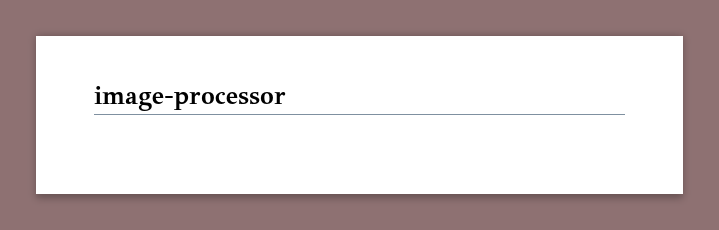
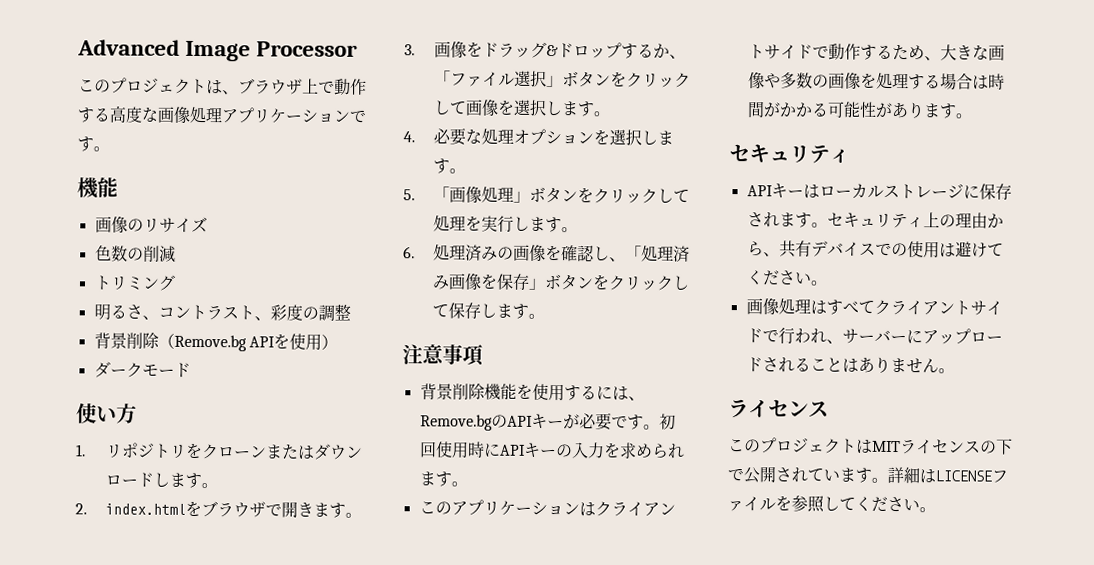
[94,86,286,111] image-processor -> [77,39,359,62] [78,77,367,95] [77,105,366,124] [77,136,110,152] [77,177,118,199] [94,216,208,234] [94,245,176,263] [93,274,176,291] [93,303,351,321] [93,332,338,352] [93,361,191,378] [76,403,137,424] [75,442,363,460] [104,472,218,489] [75,500,362,518] [404,41,686,59] [433,70,691,88] [432,99,610,117] [403,128,674,146] [432,158,466,174] [403,186,690,204] [432,215,578,233] [403,244,690,262] [431,273,690,291] [431,302,545,319] [402,344,484,366] [419,383,645,402] [419,413,676,431] [418,441,685,459] [418,471,468,487] [418,499,676,517] [747,43,1005,61] [747,72,1005,90] [746,101,972,119] [729,144,850,164] [746,183,1012,200] [746,212,1004,229] [746,240,1004,259] [745,270,828,286] [745,298,1003,316] [745,327,1003,345] [745,356,955,374] [728,399,829,419] [728,437,1013,455] [727,466,1008,484] [727,495,936,513] Advanced Image Processor // このプロジェクトは、ブラウザ上で動作する高度な画像処理アプリケーションです。 // 機能 // 画像のリサイズ // 色数の削減 // トリミング // 明るさ、コントラスト、彩度の調整 // 背景削除（Remove.bg APIを使用） // ダークモード // 使い方 // 1.リポジトリをクローンまたはダウンロードします。 // 2. index.htmlをブラウザで開きます。 // 3.画像をドラッグ&ドロップするか、「ファイル選択」ボタンをクリックして画像を選択します。 // 4.必要な処理オプションを選択します。 // 5.「画像処理」ボタンをクリックして処理を実行します。 // 6.処理済みの画像を確認し、「処理済み画像を保存」ボタンをクリックして保存します。 // 注意事項 // 背景削除機能を使用するには、Remove.bgのAPIキーが必要です。初回使用時にAPIキーの入力を求められます。 // このアプリケーションはクライアントサイドで動作するため、大きな画像や多数の画像を処理する場合は時間がかかる可能性があります。 // セキュリティ // APIキーはローカルストレージに保存されます。セキュリティ上の理由から、共有デバイスでの使用は避けてください。 // 画像処理はすべてクライアントサイドで行われ、サーバーにアップロードされることはありません。 // ライセンス // このプロジェクトはMITライセンスの下で公開されています。詳細はLICENSEファイルを参照してください。

